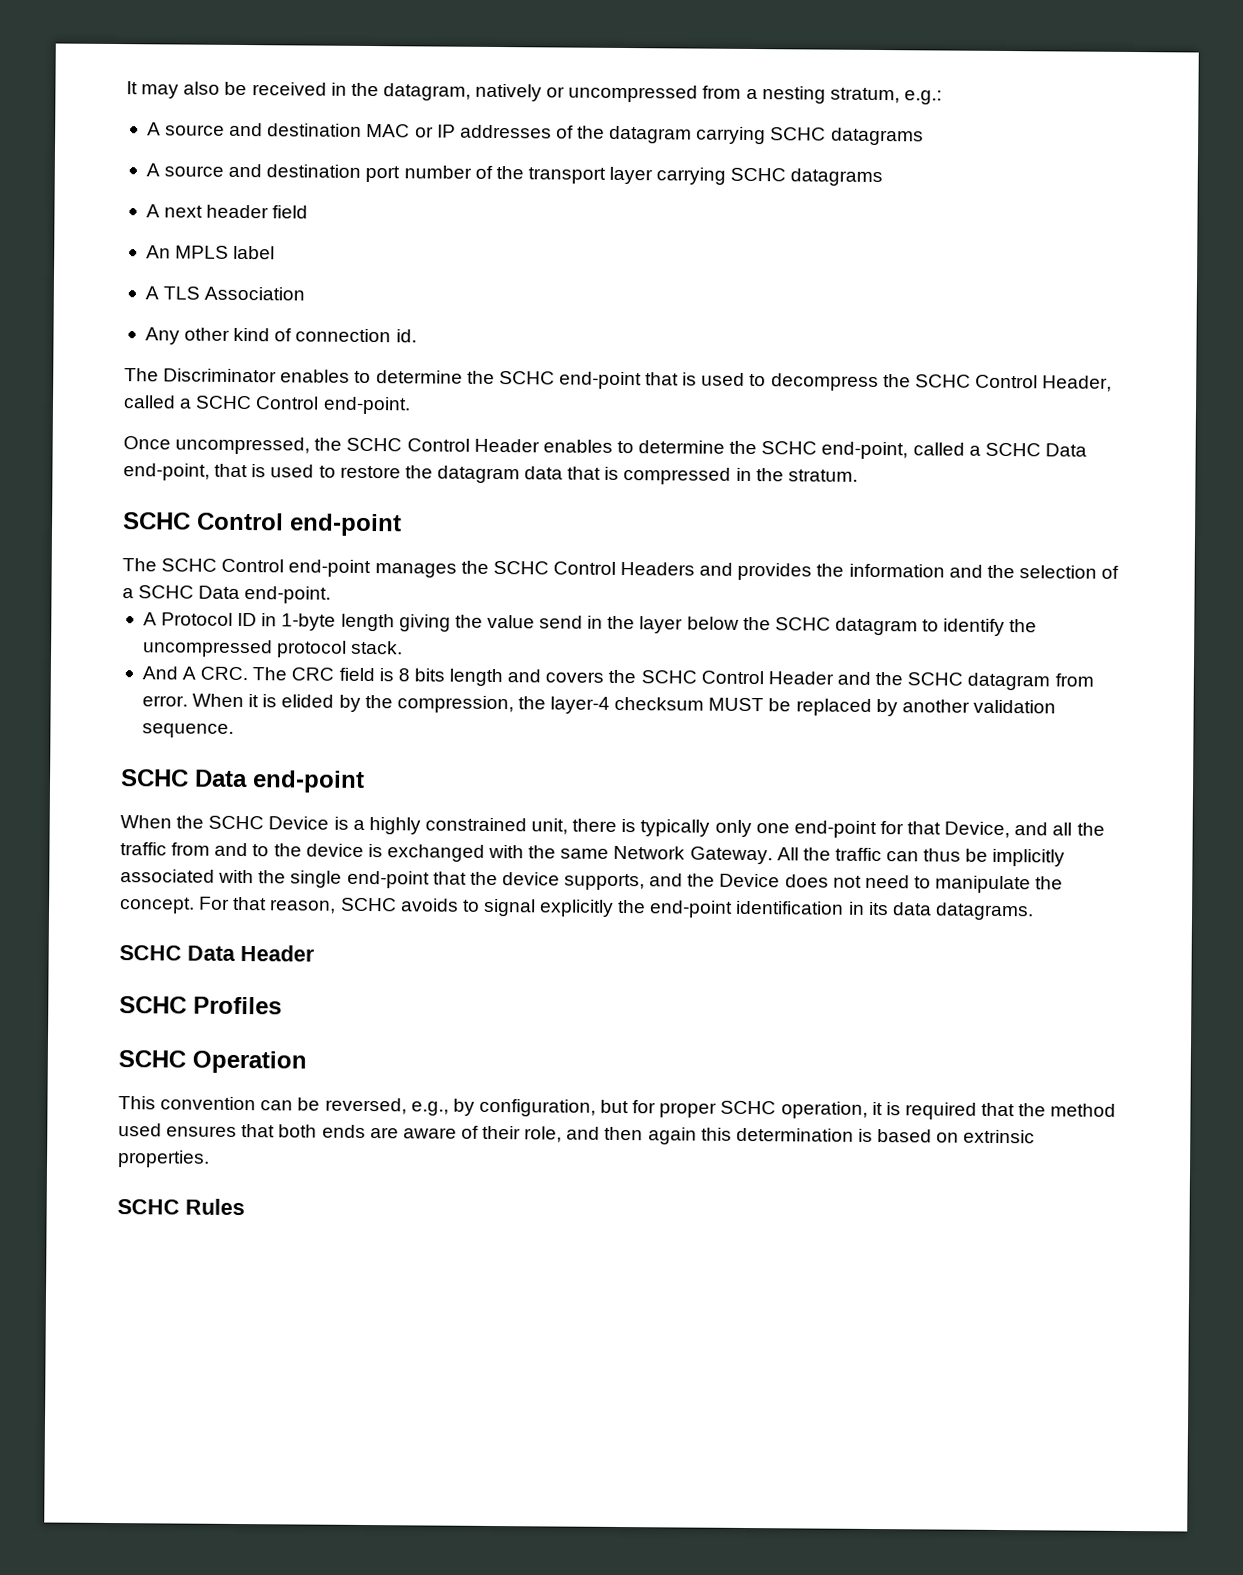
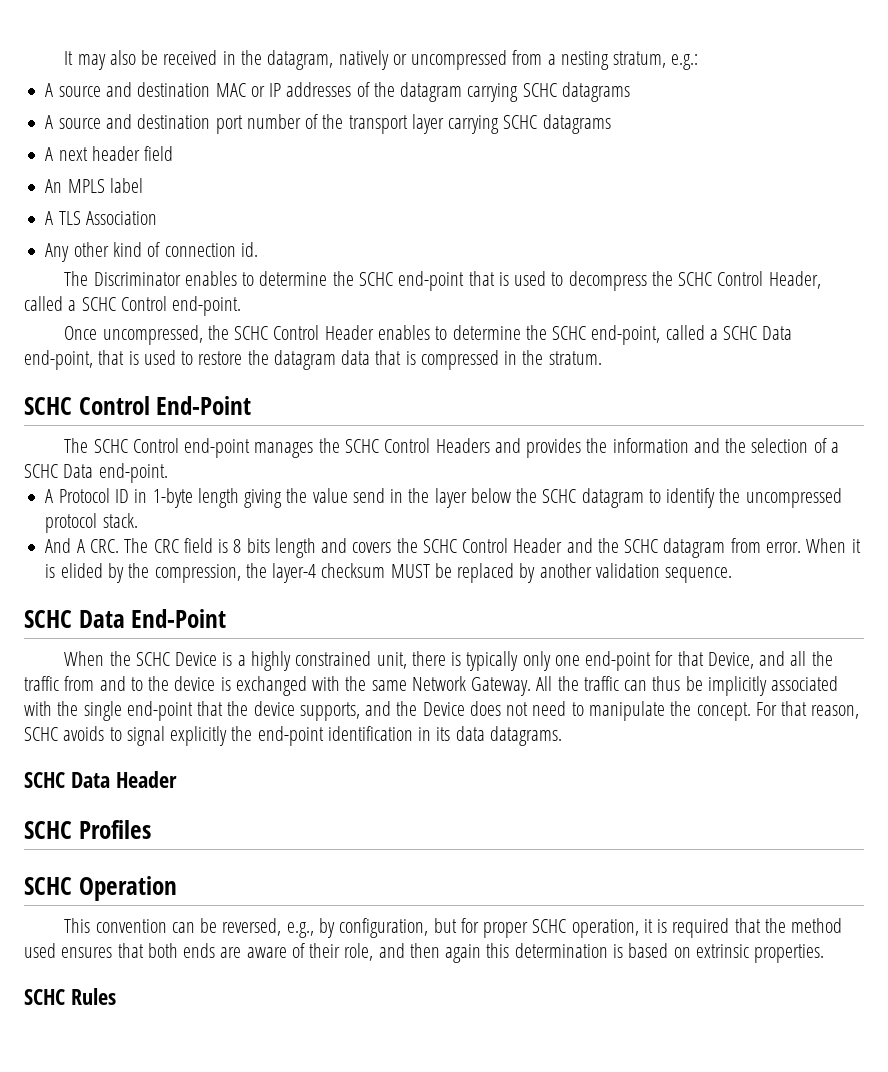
[289,513,402,537] end-point -> [156,396,252,415] End-Point
[252,770,365,793] end-point -> [131,609,227,628] End-Point

